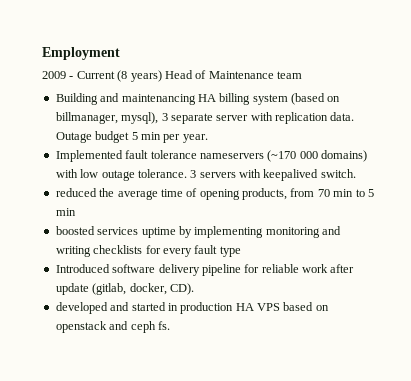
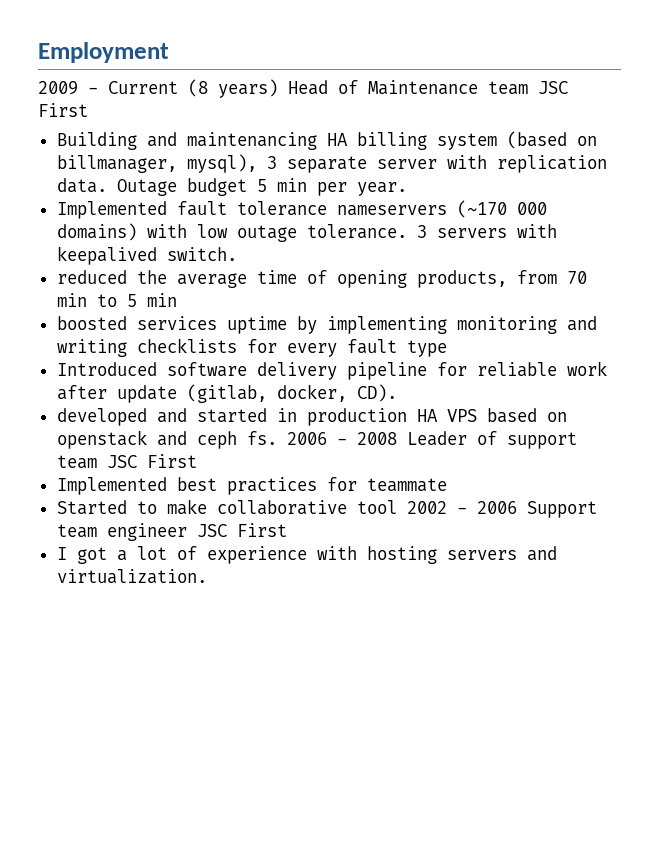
(302, 75) none -> [538,81,568,94] [38,103,88,117] JSC First
(170, 325) none -> [286,431,577,449] [56,454,197,469] [56,477,447,495] [56,499,597,518] [56,523,287,541] [56,546,557,564] [56,569,207,584] 2006 - 2008 Leader of support team JSC First // Implemented best practices for teammate // Started to make collaborative tool 2002 - 2006 Support team engineer JSC First // I got a lot of experience with hosting servers and virtualization.

